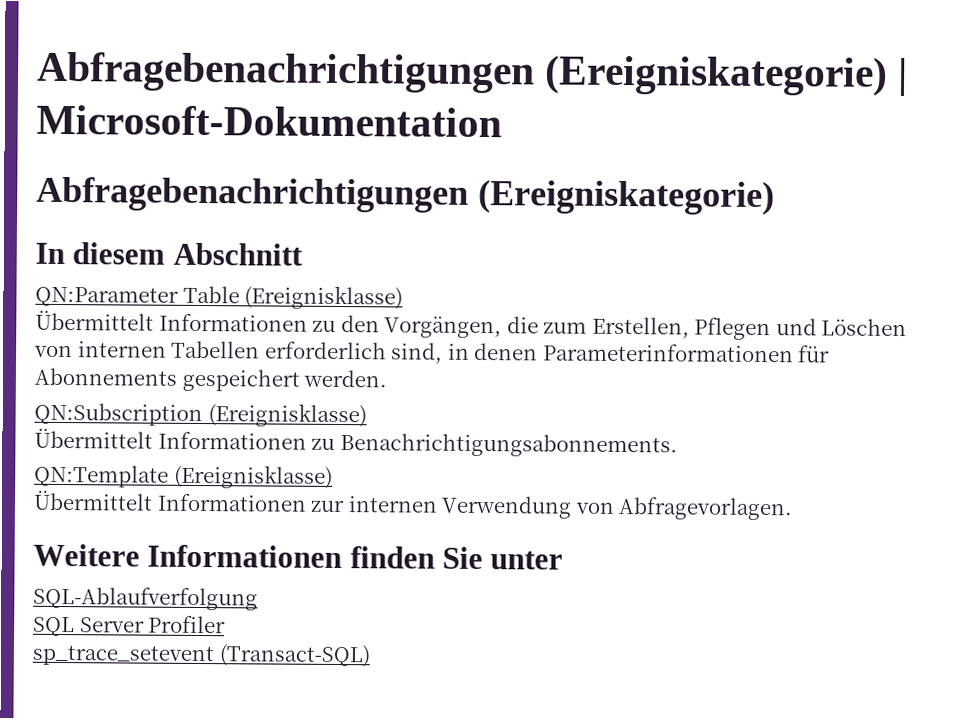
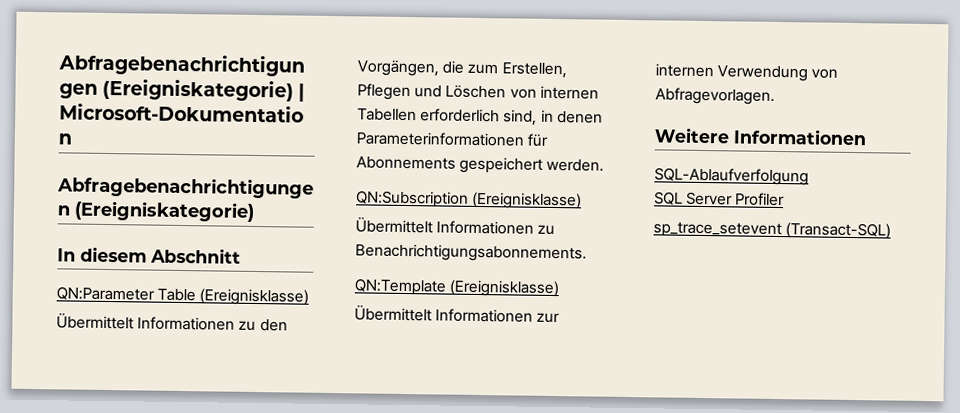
[349,546,564,570] finden Sie unter -> (867, 137) none

